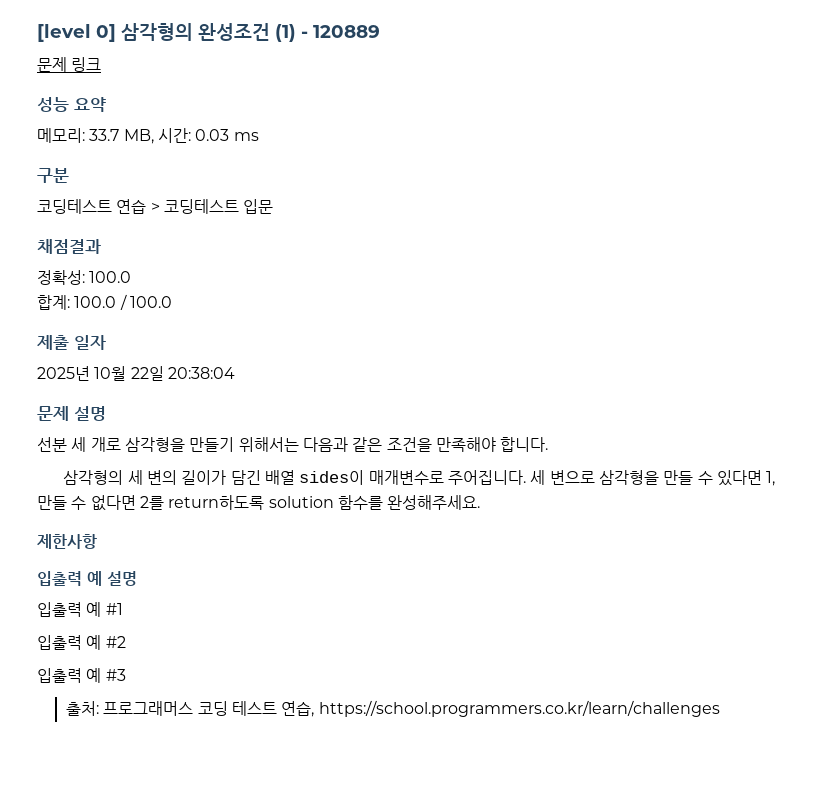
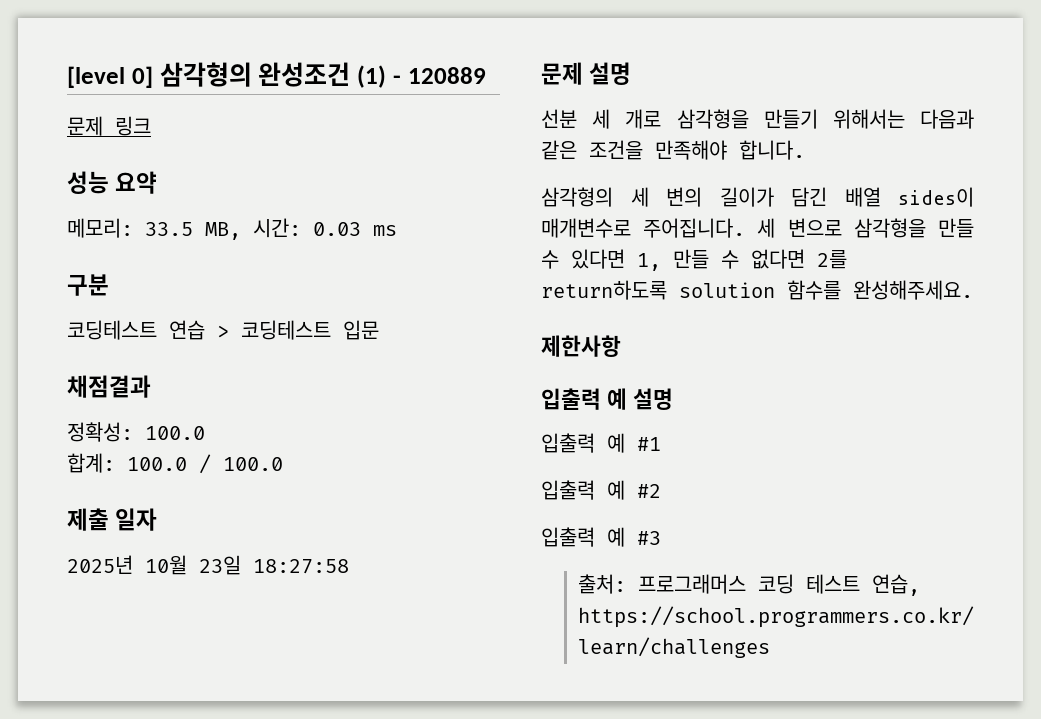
[89,129,120,141] 33.7 -> [145,222,193,236] 33.5
[130,366,235,381] 22일 20:38:04 -> [199,555,349,575] 23일 18:27:58

